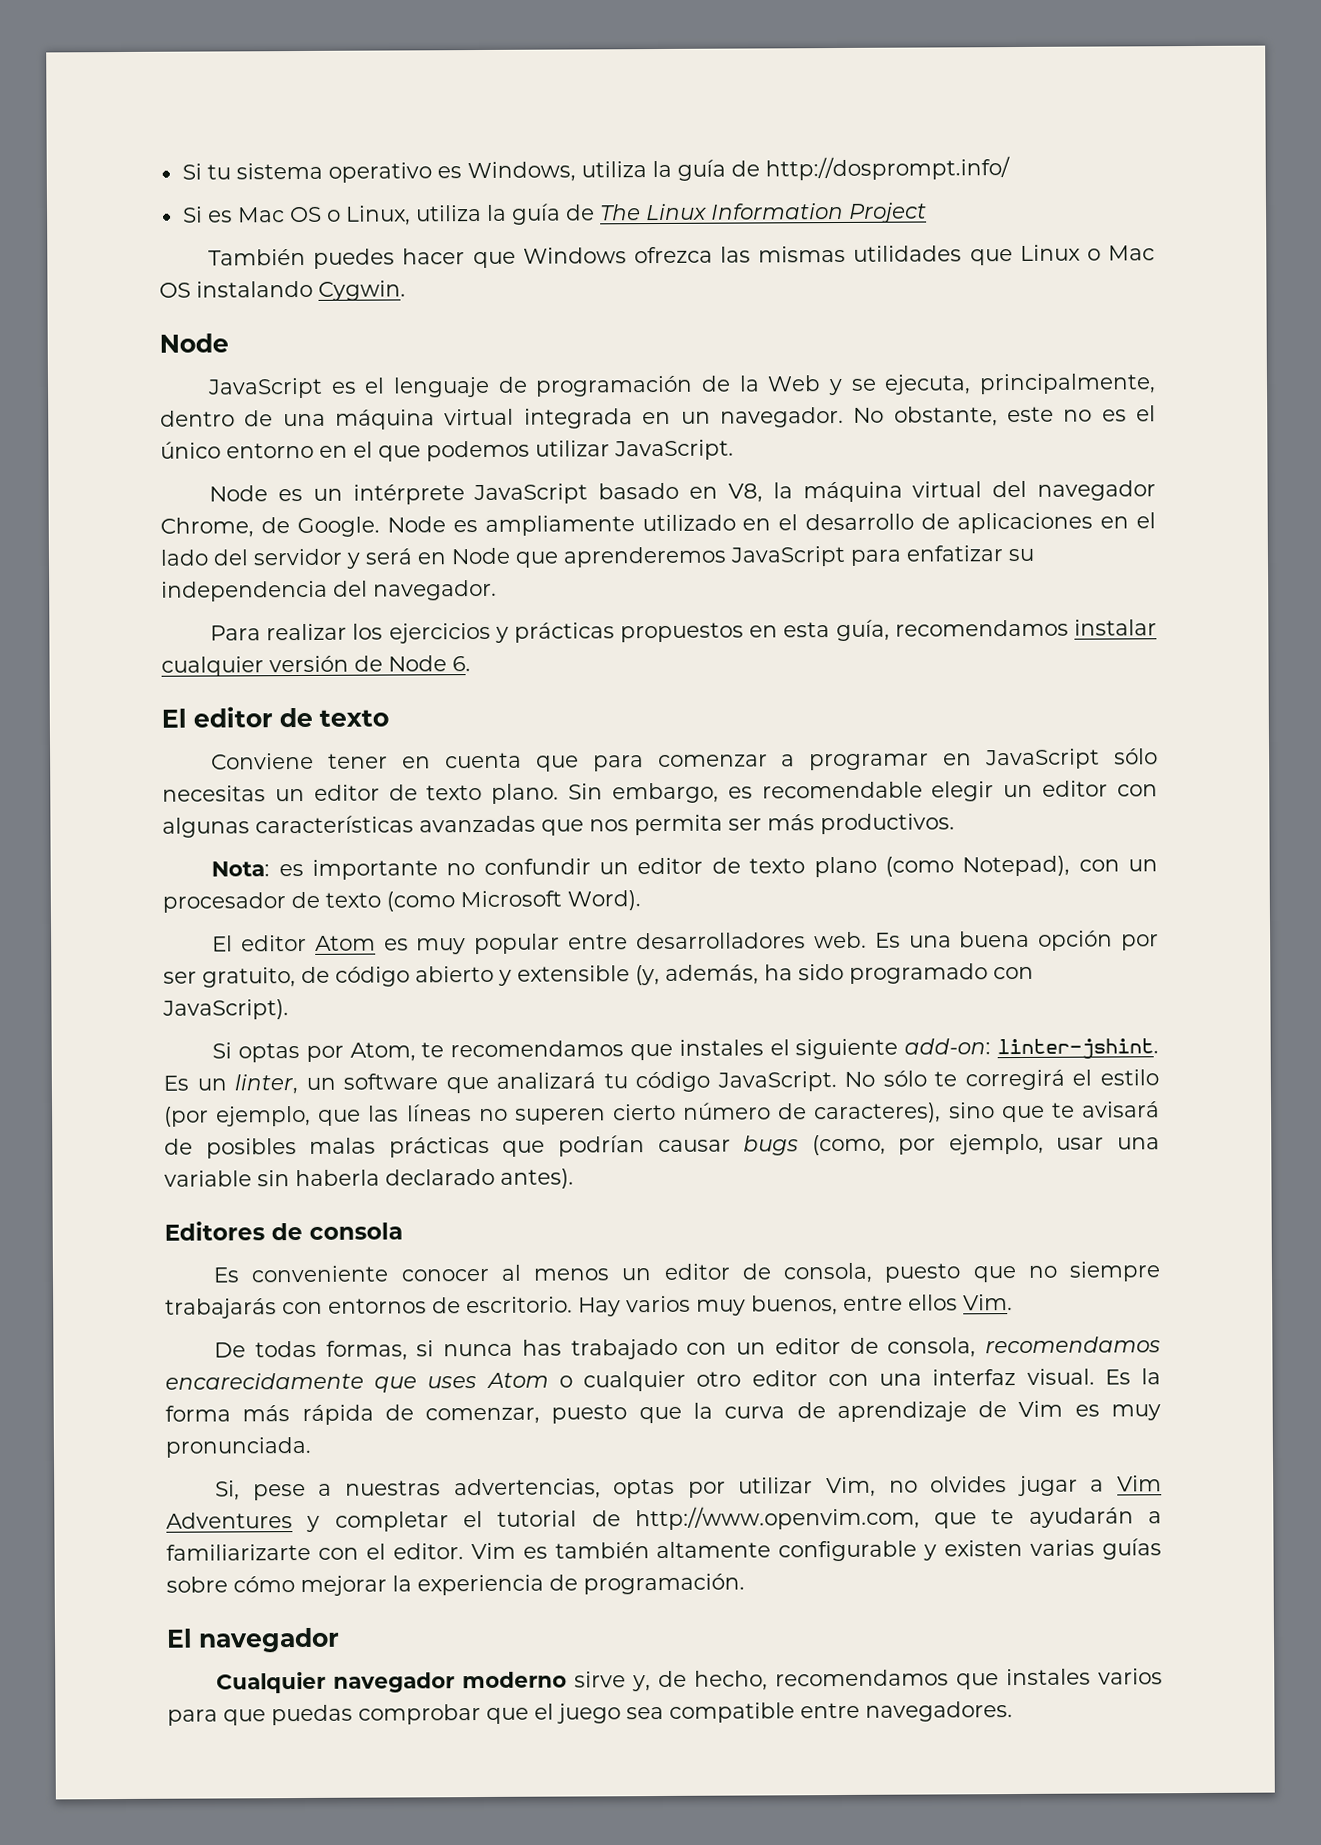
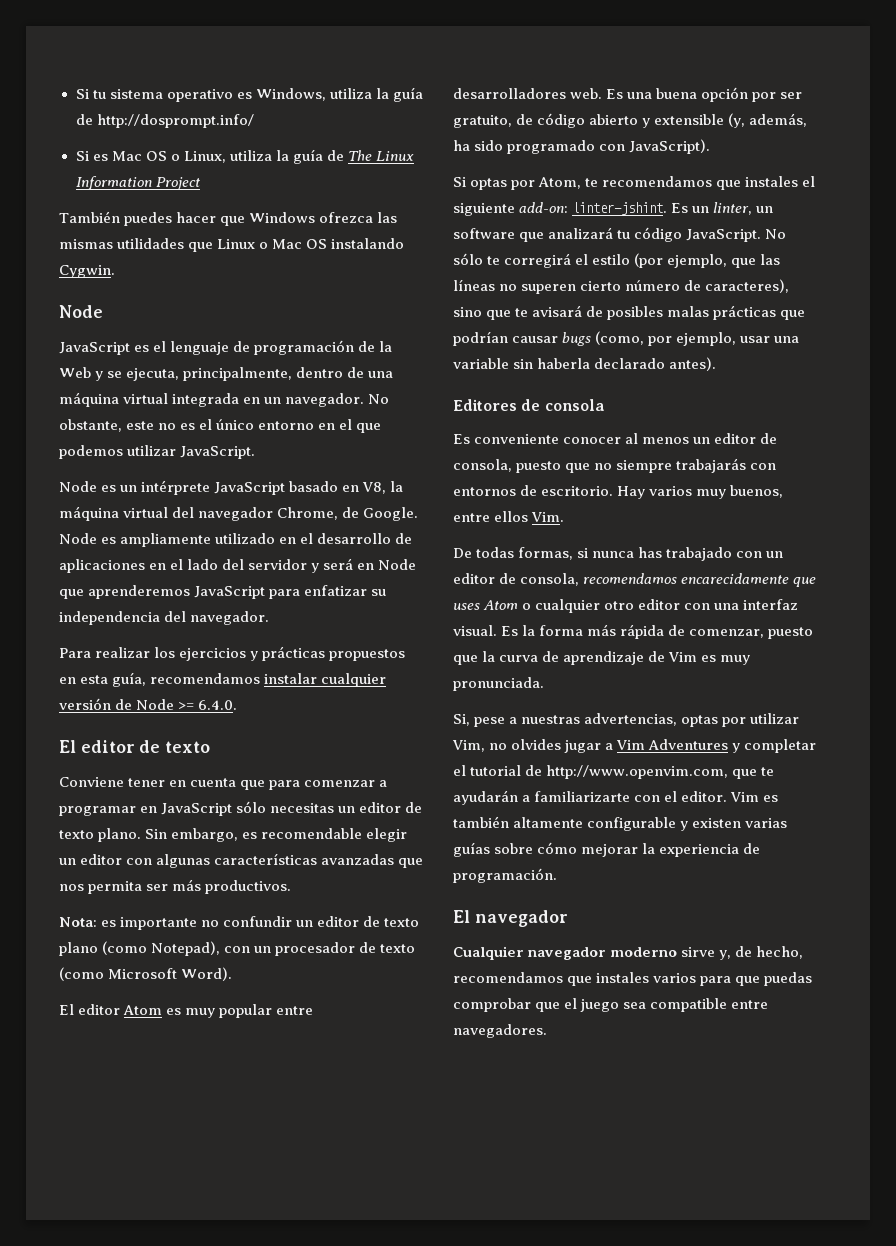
[452,656,471,672] 6. -> [178,700,238,710] >= 6.4.0.

